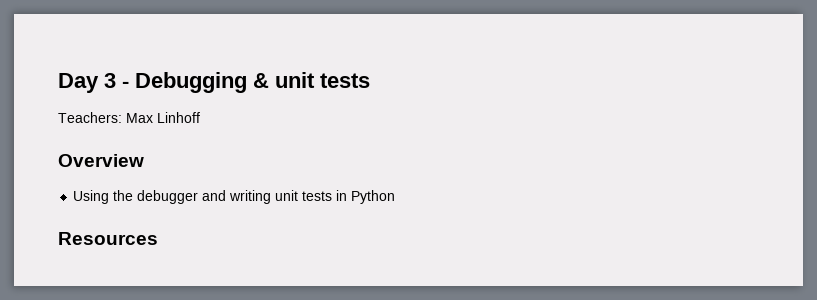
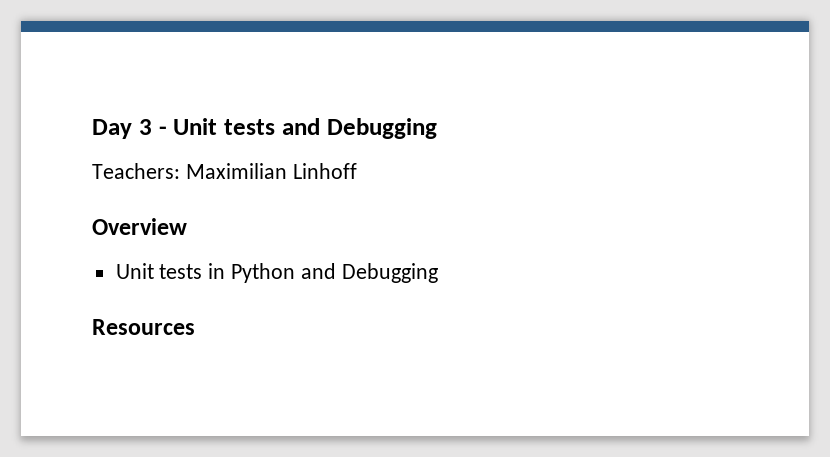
[135,72,370,93] Debugging & unit tests -> [173,118,437,139] Unit tests and Debugging
[126,113,153,123] Max -> [185,163,287,179] Maximilian
[73,190,299,204] Using the debugger and writing unit -> [115,263,154,279] Unit
(396, 197) none -> [300,263,438,283] and Debugging

